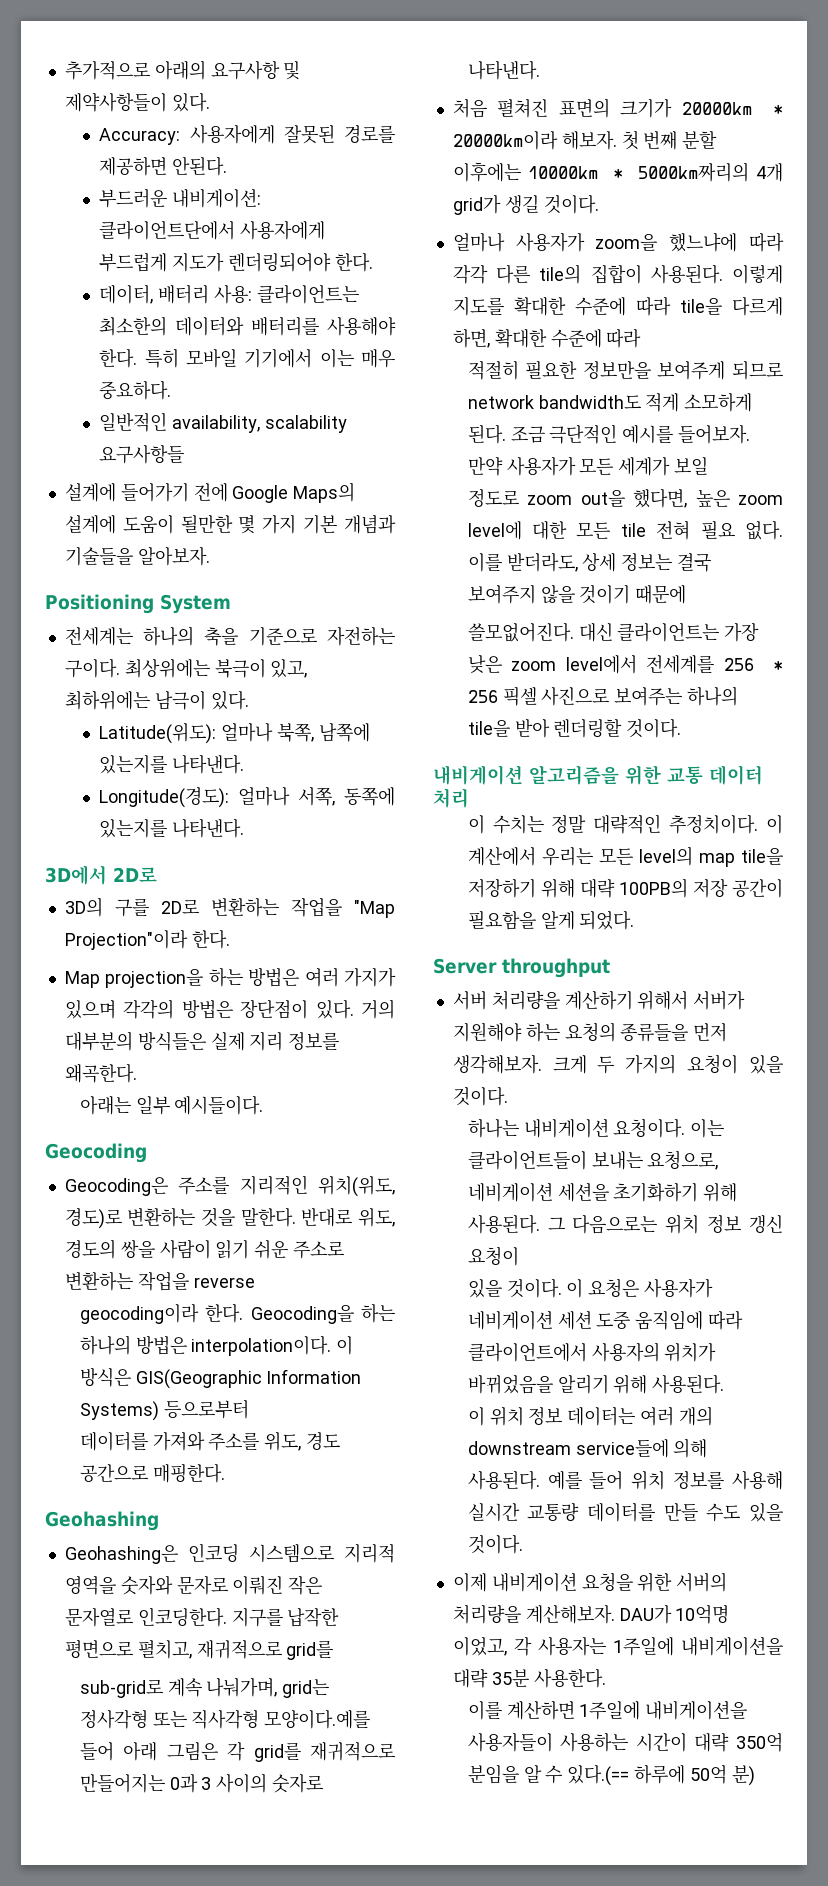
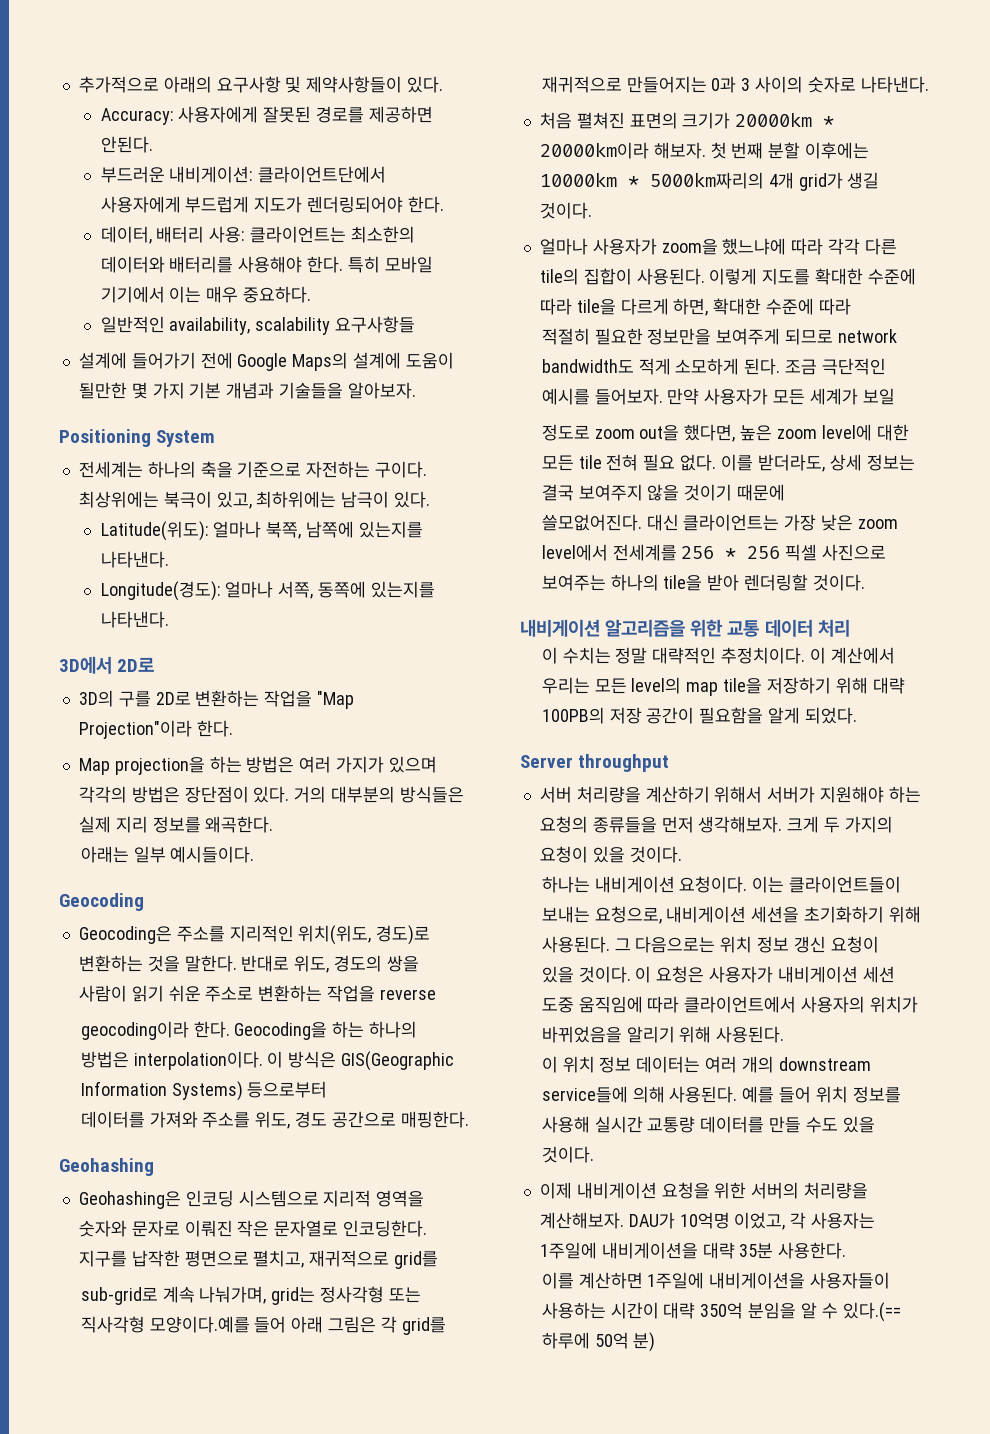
[467,1183,553,1202] 네비게이션 -> [666,906,747,923] 내비게이션
[467,1311,553,1330] 네비게이션 -> [778,966,859,983] 내비게이션

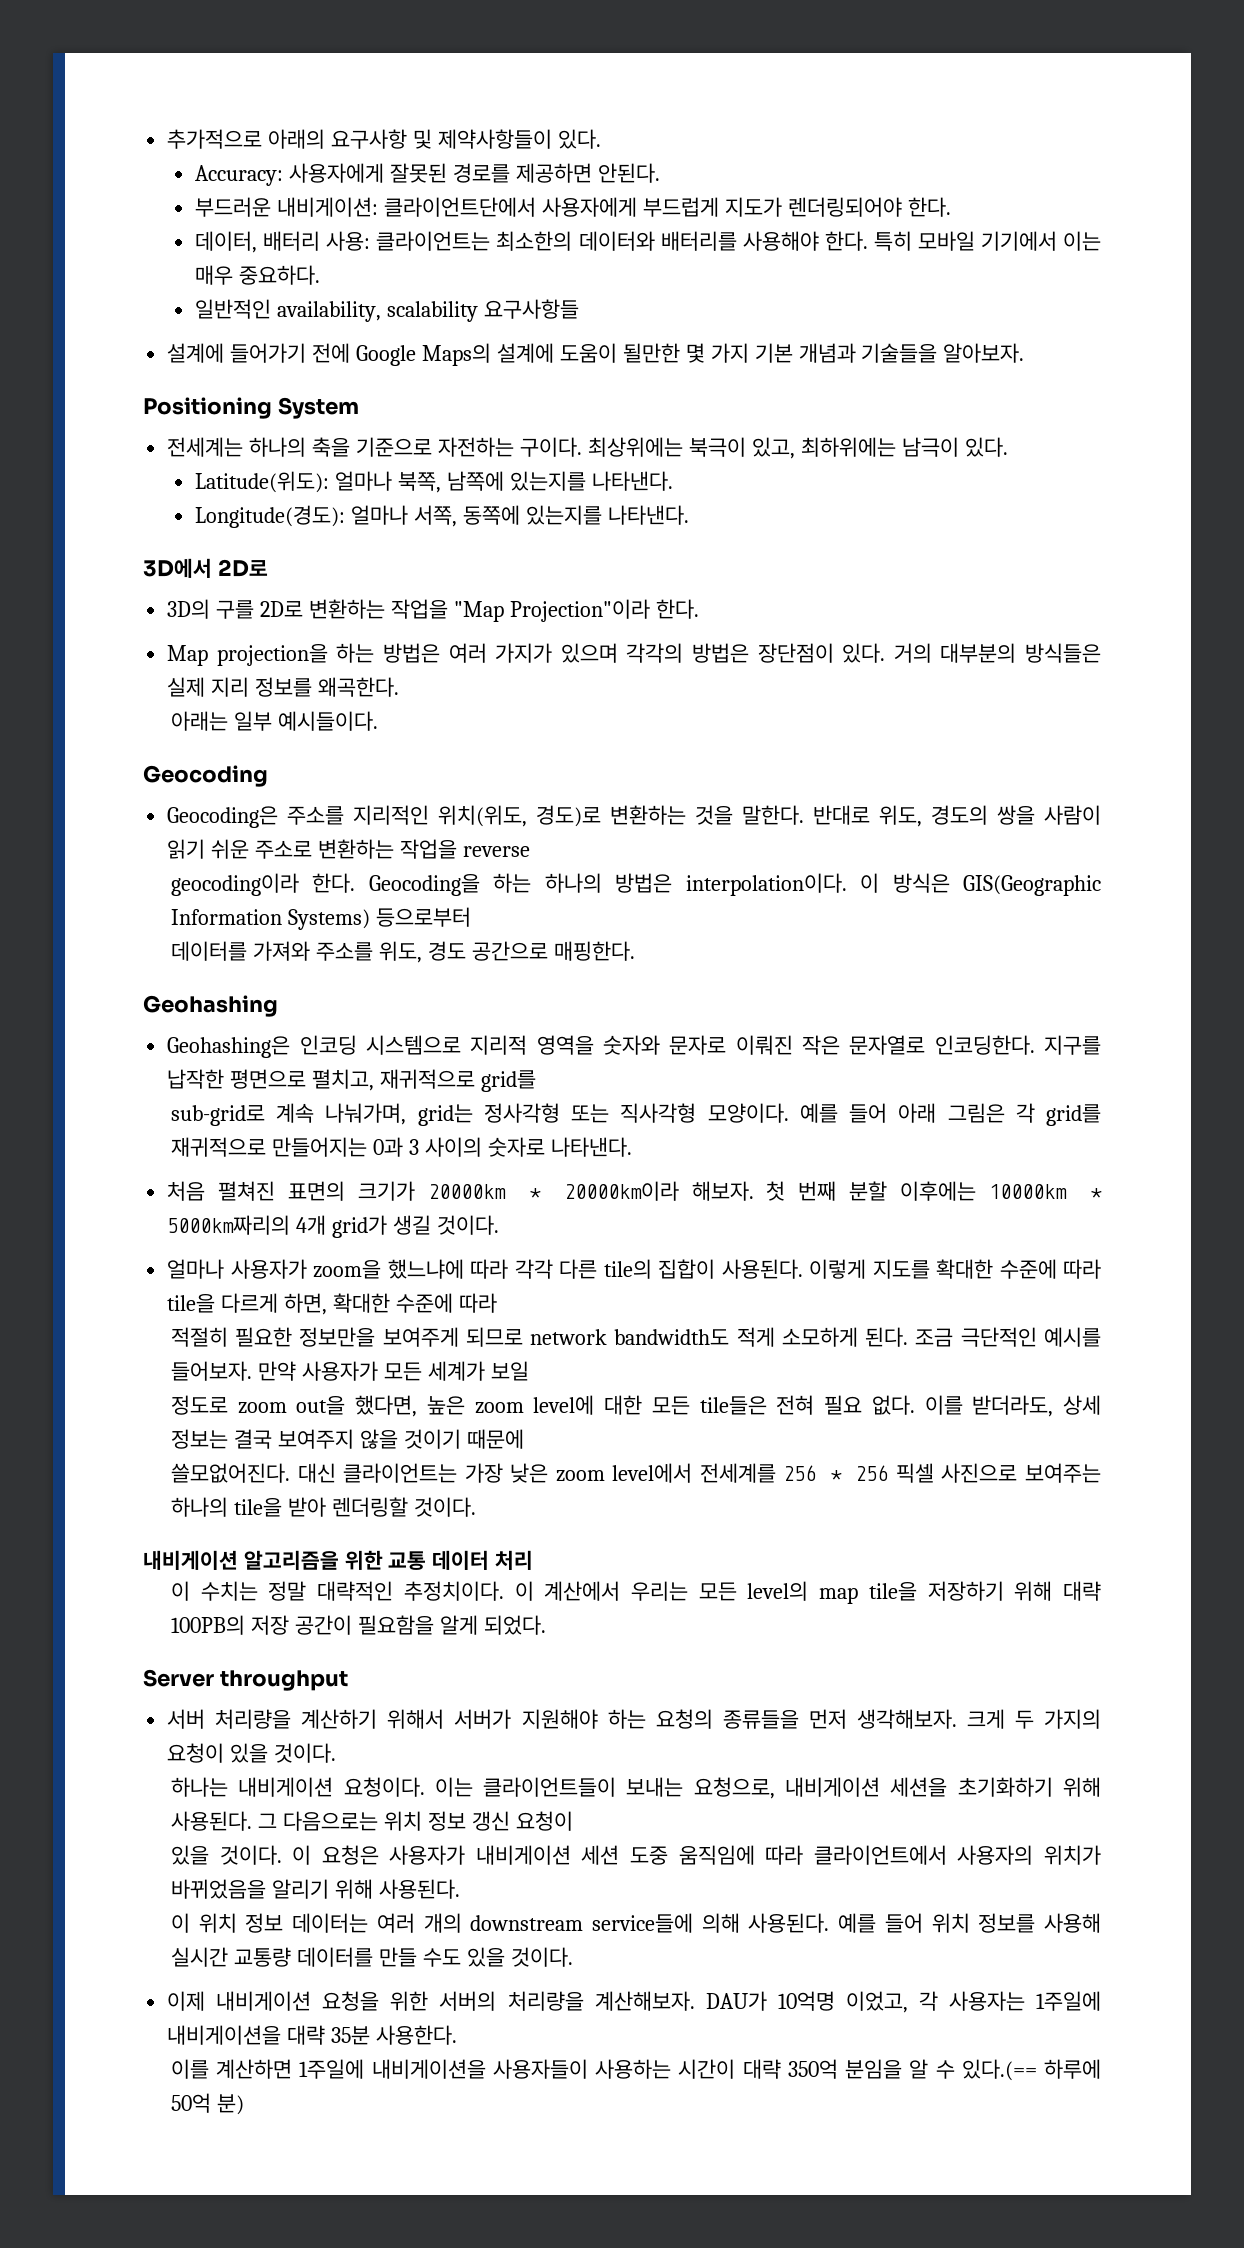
[149,1316,250,1333] 모양이다.예를 -> [707,1103,838,1123] 모양이다. 예를
[578,455,602,469] tile -> [699,1396,767,1415] tile들은

